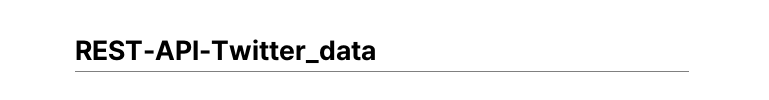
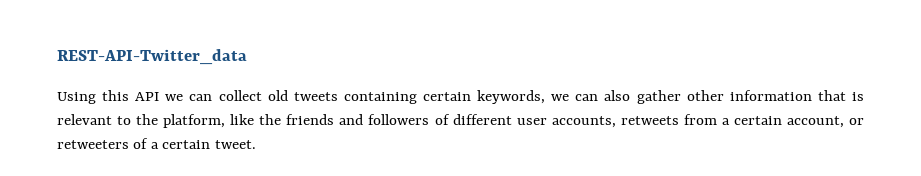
(376, 51) none -> [57,90,864,104] [57,114,864,128] [57,138,256,149] // Using this API we can collect old tweets containing certain keywords, we can also gather other information that is relevant to the platform, like the friends and followers of different user accounts, retweets from a certain account, or retweeters of a certain tweet.

